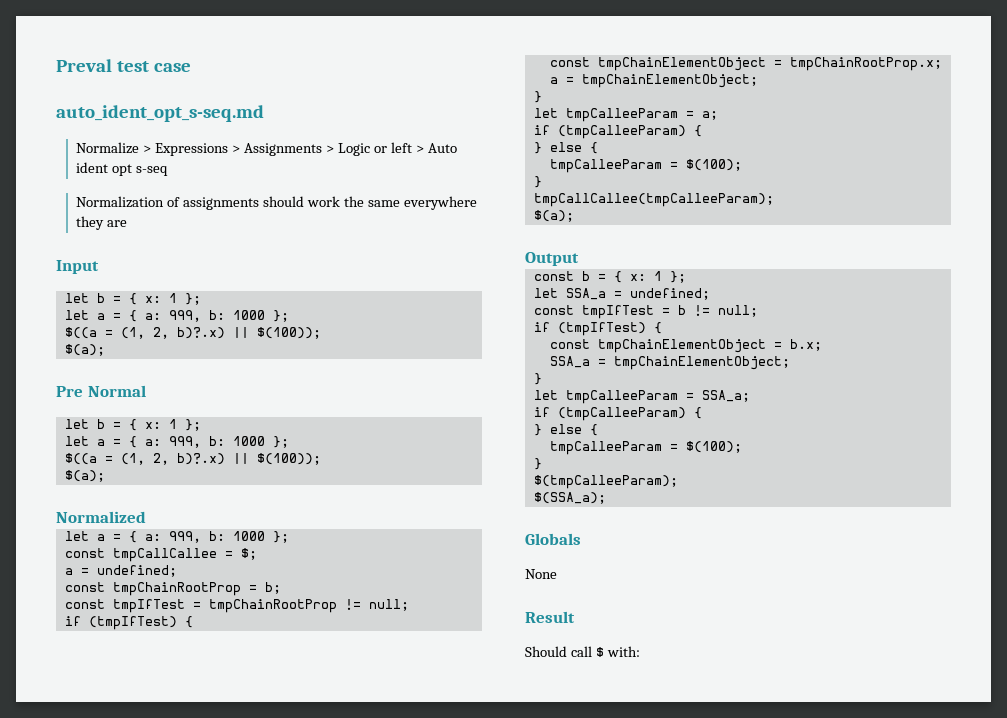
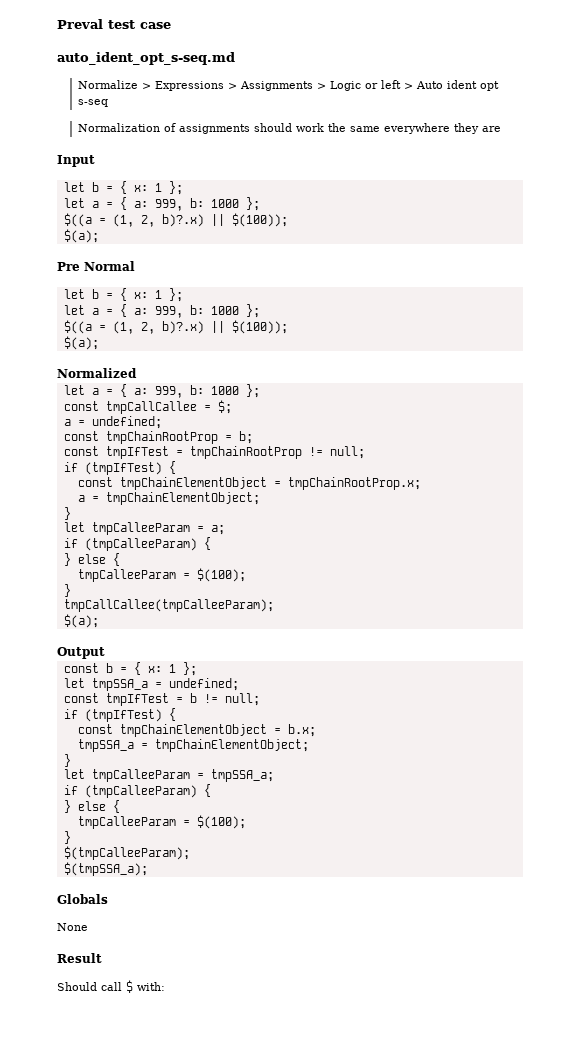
[565,288,606,300] SSA_a -> [91,678,148,691] tmpSSA_a
[549,356,790,370] [533,373,542,385] [533,390,750,404] SSA_a = tmpChainElementObject; // } // let tmpCalleeParam = SSA_a; -> [77,739,309,752] [63,754,71,767] [63,769,274,782] tmpSSA_a = tmpChainElementObject; // } // let tmpCalleeParam = tmpSSA_a;
[533,492,606,504] $(SSA_a); -> [63,862,148,876] $(tmpSSA_a);

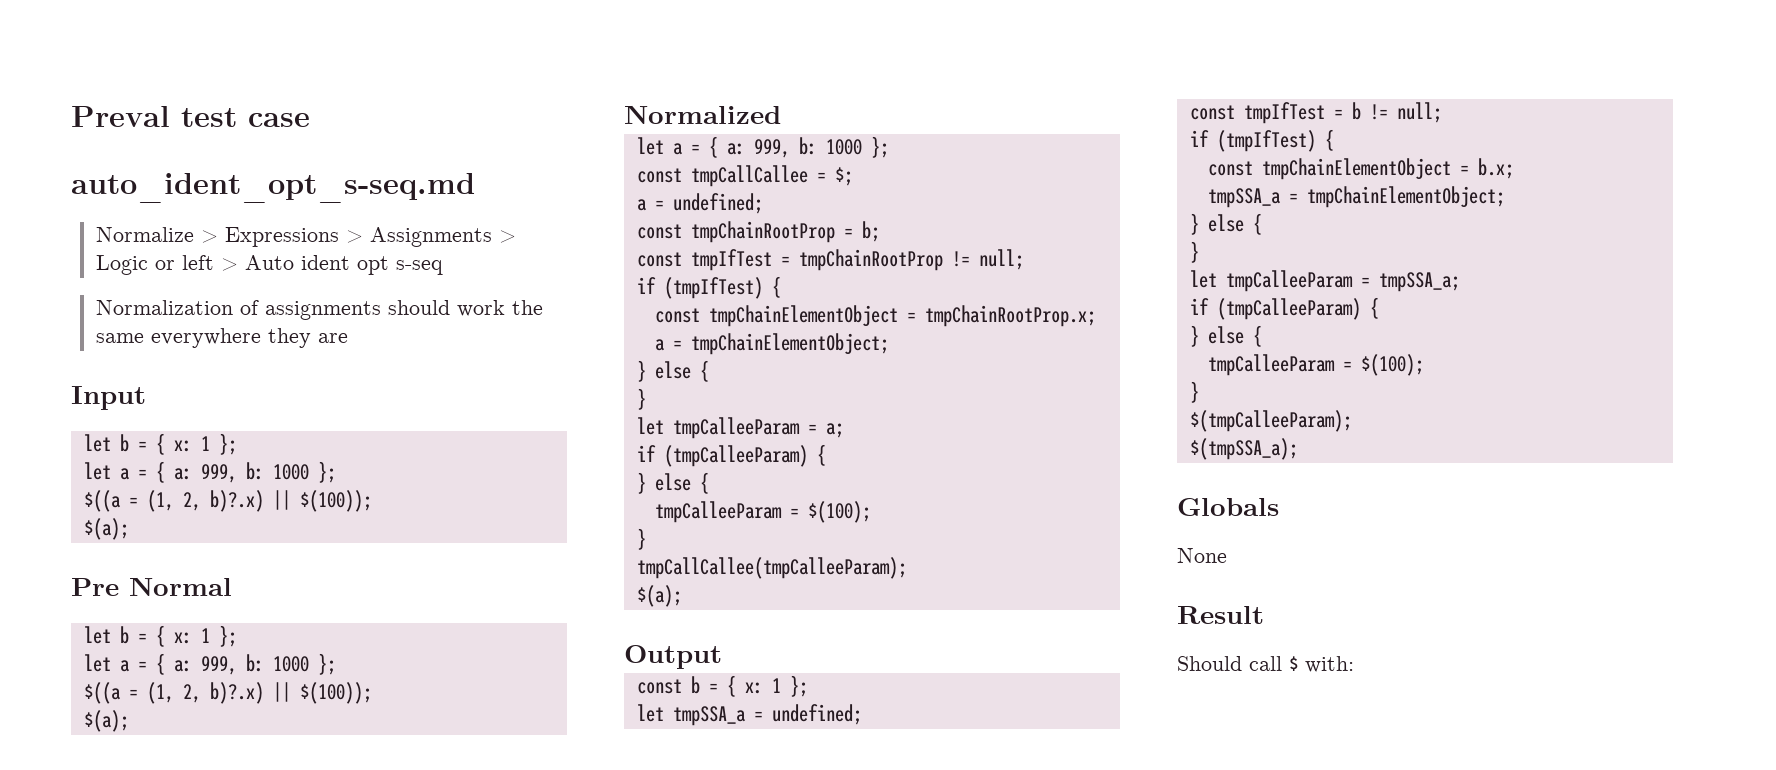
(260, 498) none -> [636,360,709,382] // } else {
(309, 745) none -> [1189,213,1262,235] // } else {

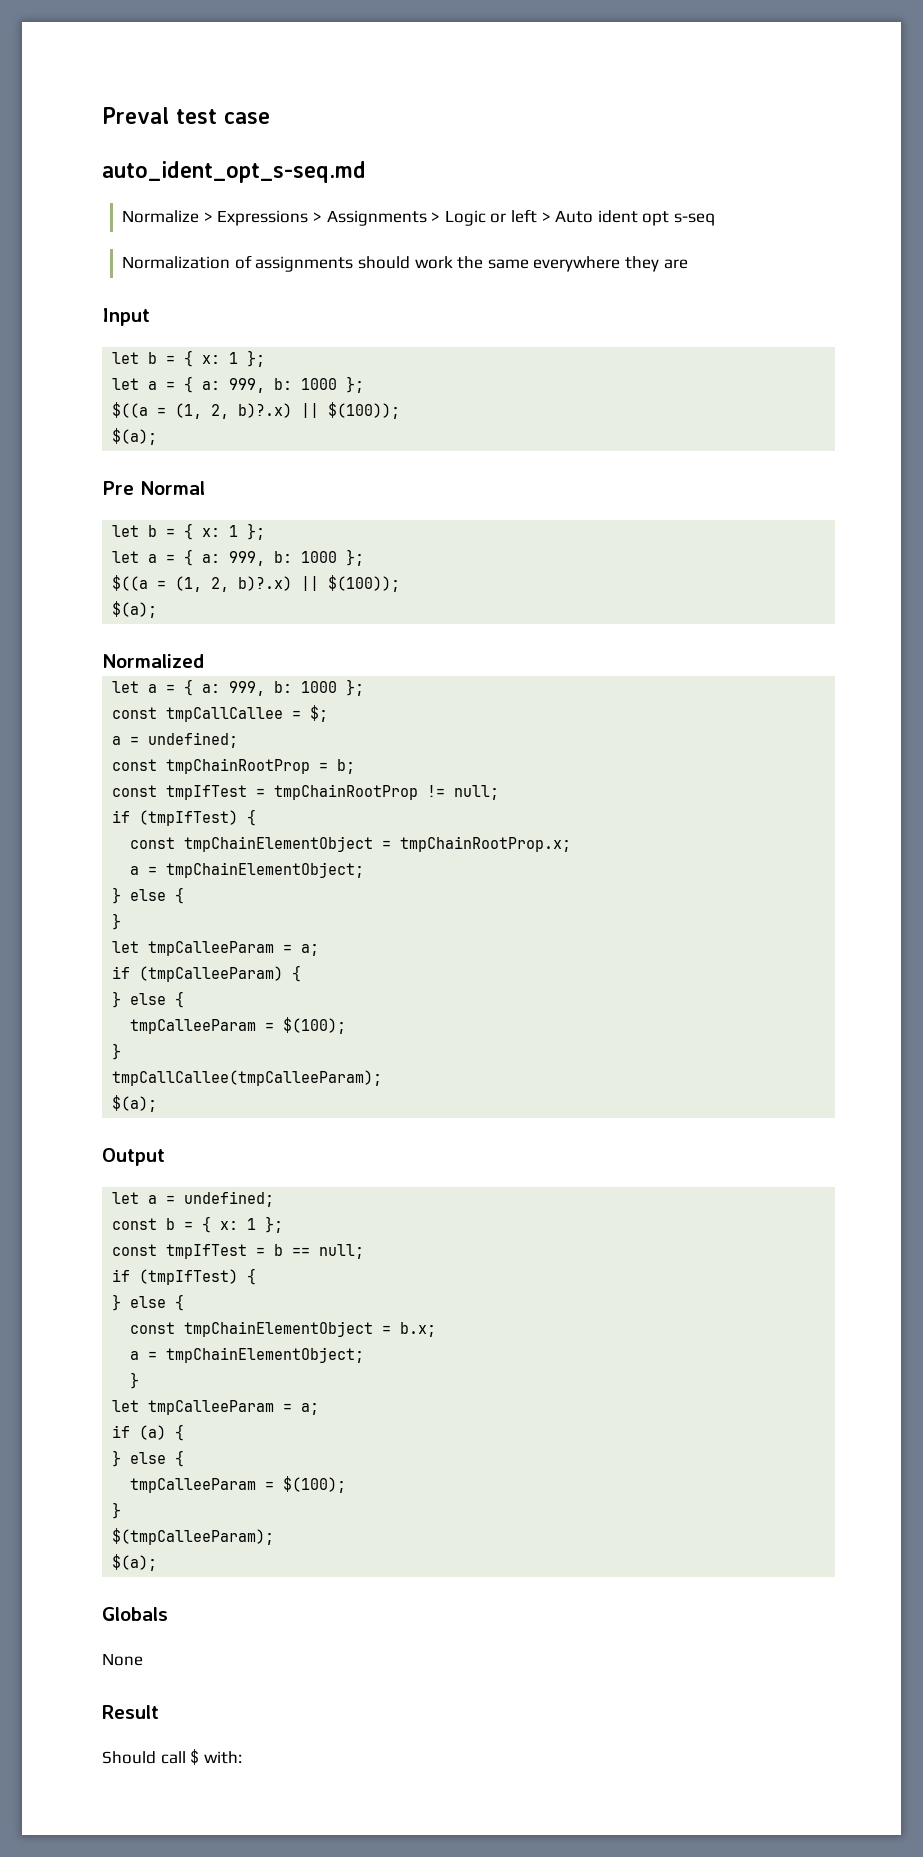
(722, 657) none -> [112,1191,275,1207] // let a = undefined;
[636,704,862,726] // let tmpSSA_a = undefined; -> (284, 1224) none
[1369,102,1442,123] [1189,129,1334,152] != null; // if (tmpIfTest) { -> [292,1244,365,1259] [112,1268,257,1285] [112,1294,185,1311] == null; // if (tmpIfTest) { // } else {
[1207,186,1505,208] [1189,213,1262,235] [1189,241,1199,263] [1189,270,1460,292] [1189,298,1361,320] tmpSSA_a = tmpChainElementObject; // } else { // } // let tmpCalleeParam = tmpSSA_a; // if (tmpCalleeParam) -> [130,1347,365,1363] [130,1372,140,1389] [112,1400,320,1415] [112,1425,167,1440] a = tmpChainElementObject; // } // let tmpCalleeParam = a; // if (a)
[1189,438,1298,460] $(tmpSSA_a); -> [112,1554,158,1571] $(a);

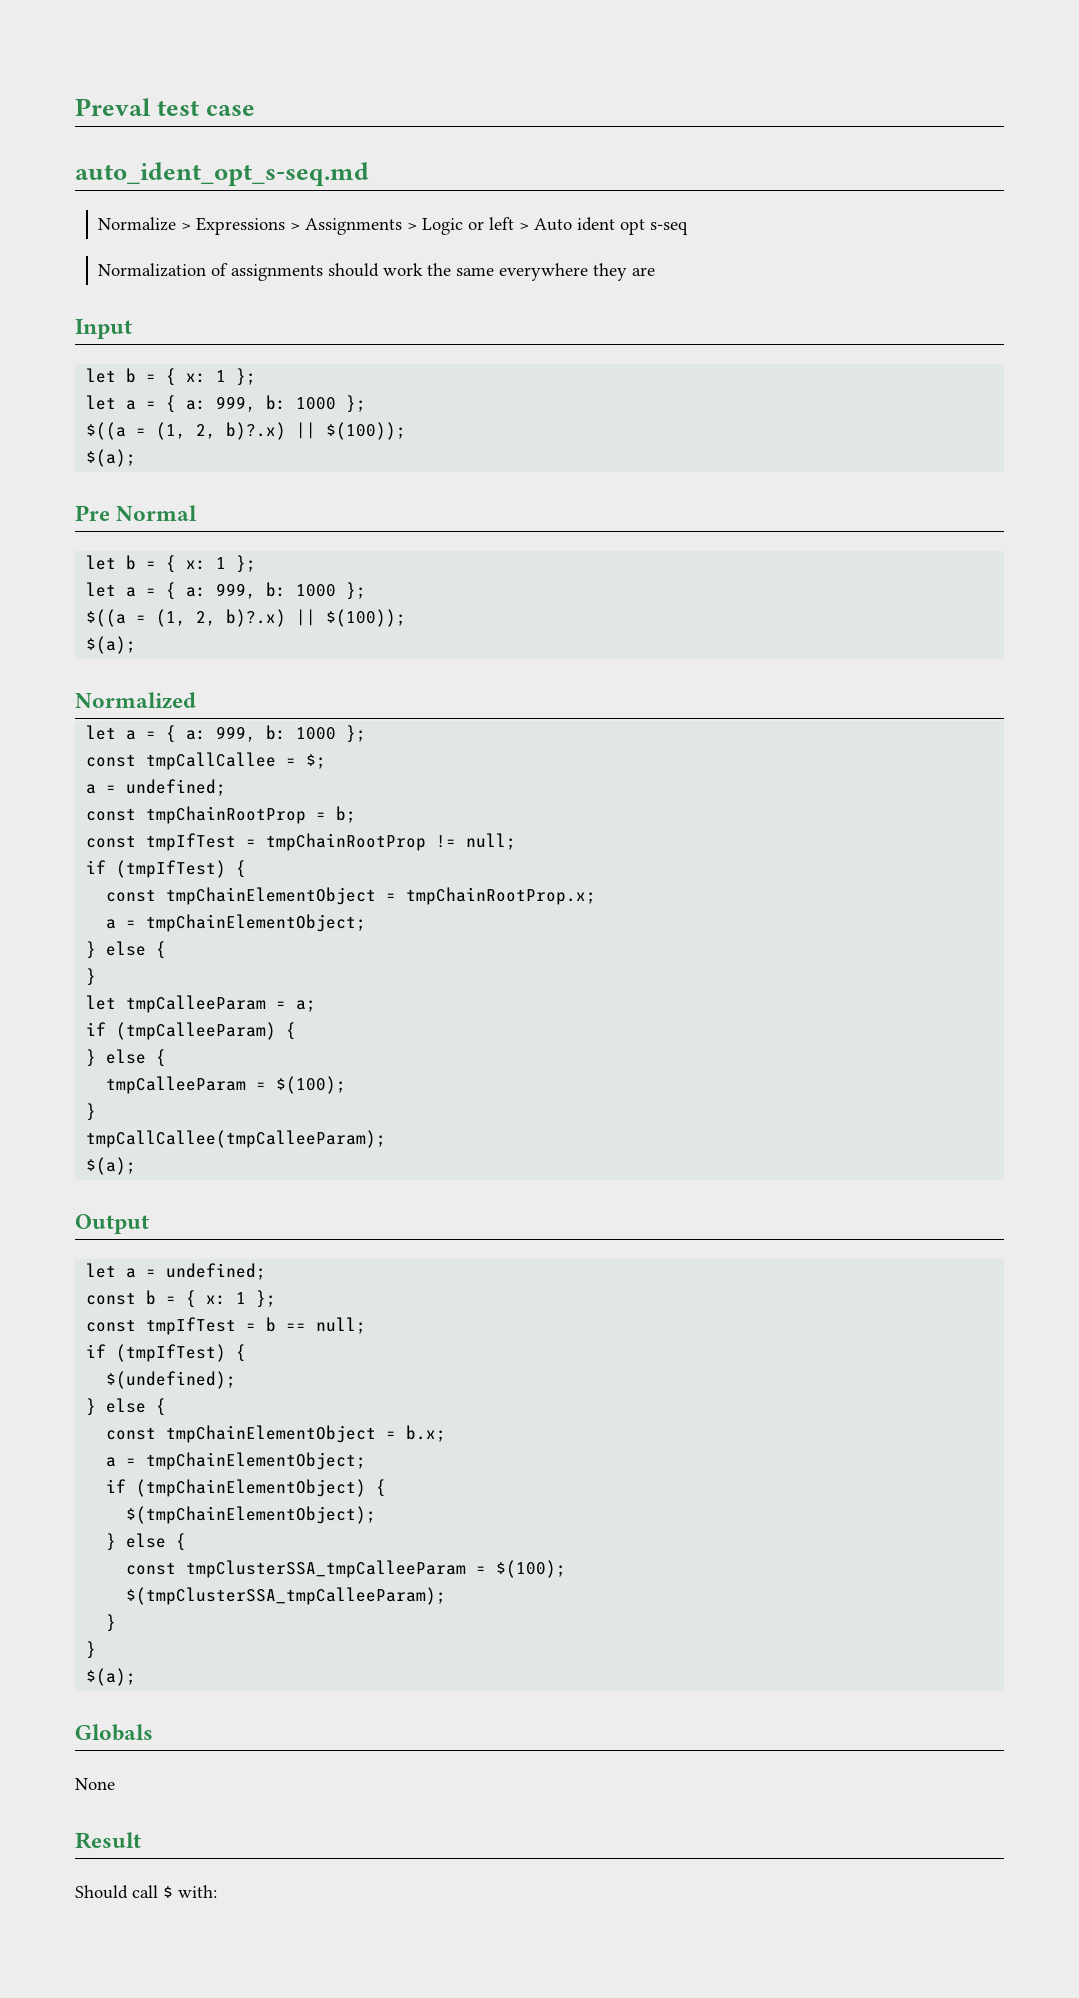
(257, 1276) none -> [106,1371,237,1389] // $(undefined);
[130,1372,140,1389] [112,1400,320,1415] [112,1424,185,1441] [112,1450,185,1467] [130,1476,347,1493] [112,1502,122,1519] [112,1528,275,1545] } // let tmpCalleeParam = a; // if (a) { // } else { // tmpCalleeParam = $(100); // } // $(tmpCalleeParam); -> [106,1479,387,1497] [126,1506,377,1524] [106,1533,187,1551] [126,1560,567,1578] [126,1587,447,1605] [106,1614,117,1632] [86,1641,97,1659] if (tmpChainElementObject) { // $(tmpChainElementObject); // } else { // const tmpClusterSSA_tmpCalleeParam = $(100); // $(tmpClusterSSA_tmpCalleeParam); // } // }

